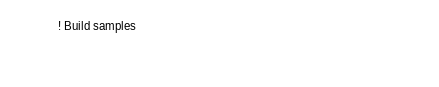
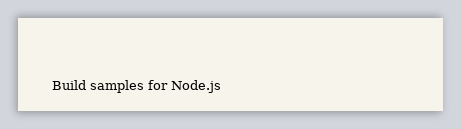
[58,21,61,30] ! -> (52, 85) none
(137, 27) none -> [148,80,221,93] for Node.js

